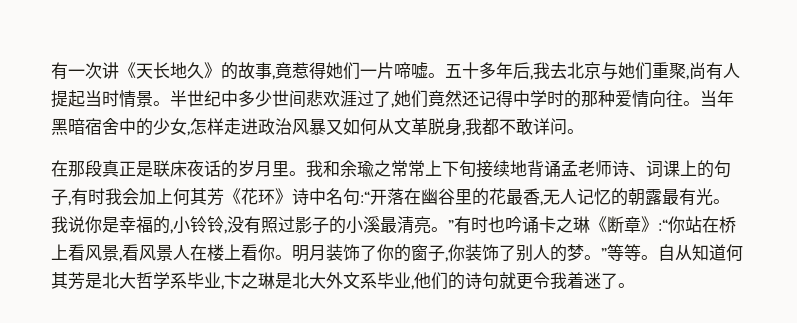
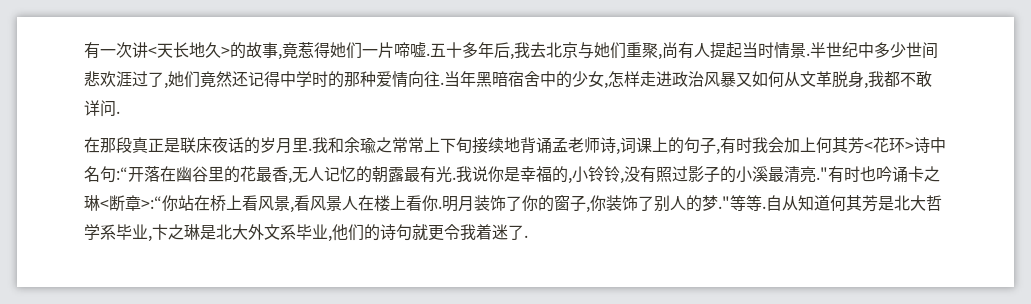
[119,62,136,78] 《 -> [148,46,157,56] <
[204,62,221,78] 》 -> [221,46,230,56] >
[428,73,445,78] 。 -> [426,53,430,56] .
[153,101,170,106] 。 -> [806,53,810,56] .
[683,101,700,106] 。 -> [440,82,444,85] .
[567,129,584,134] 。 -> [116,111,120,114] .
[289,171,306,176] 。 -> [308,148,312,151] .
[629,171,646,176] 、 -> [616,148,620,155] ,
[224,188,292,205] 《花环》 -> [864,137,914,153] <花环>
[713,199,730,204] 。 -> [452,177,456,180] .
[431,220,454,232] 。” -> [816,167,828,180] ."
[590,216,668,233] 《断章》:“ -> [100,195,162,211] <断章>:“
[275,255,292,260] 。 -> [438,206,442,209] .
[584,244,658,261] 。”等等。 -> [718,195,766,211] ."等等.
[618,283,635,288] 。 -> [524,235,528,238] .

